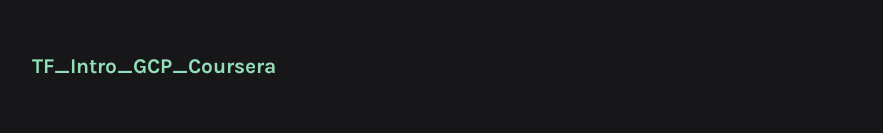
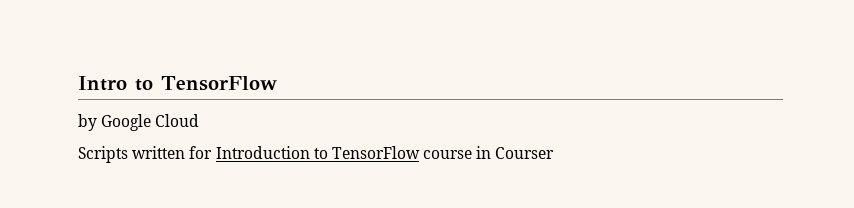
[32,59,276,74] TF_Intro_GCP_Coursera -> [78,76,277,91] [78,114,200,131] [78,146,555,163] Intro to TensorFlow // by Google Cloud // Scripts written for Introduction to TensorFlow course in Courser

